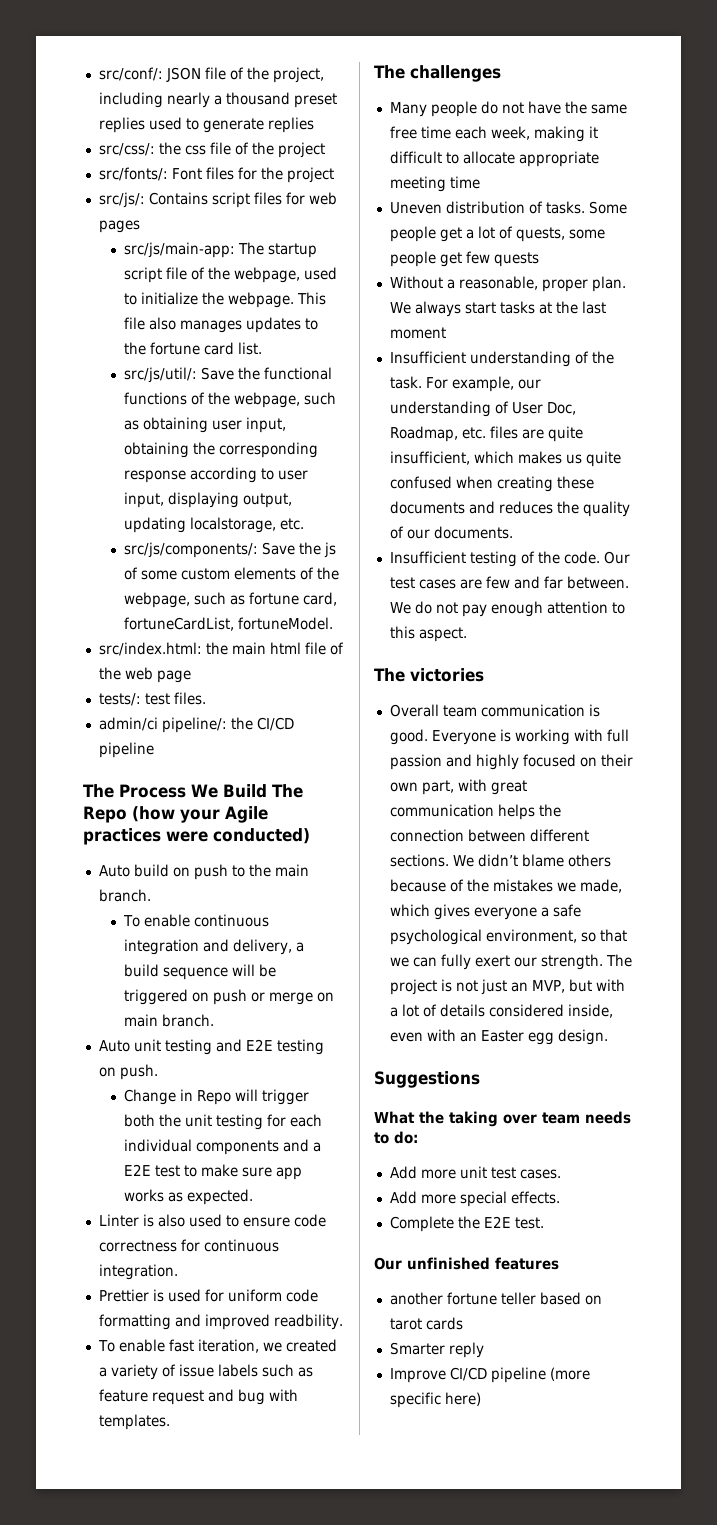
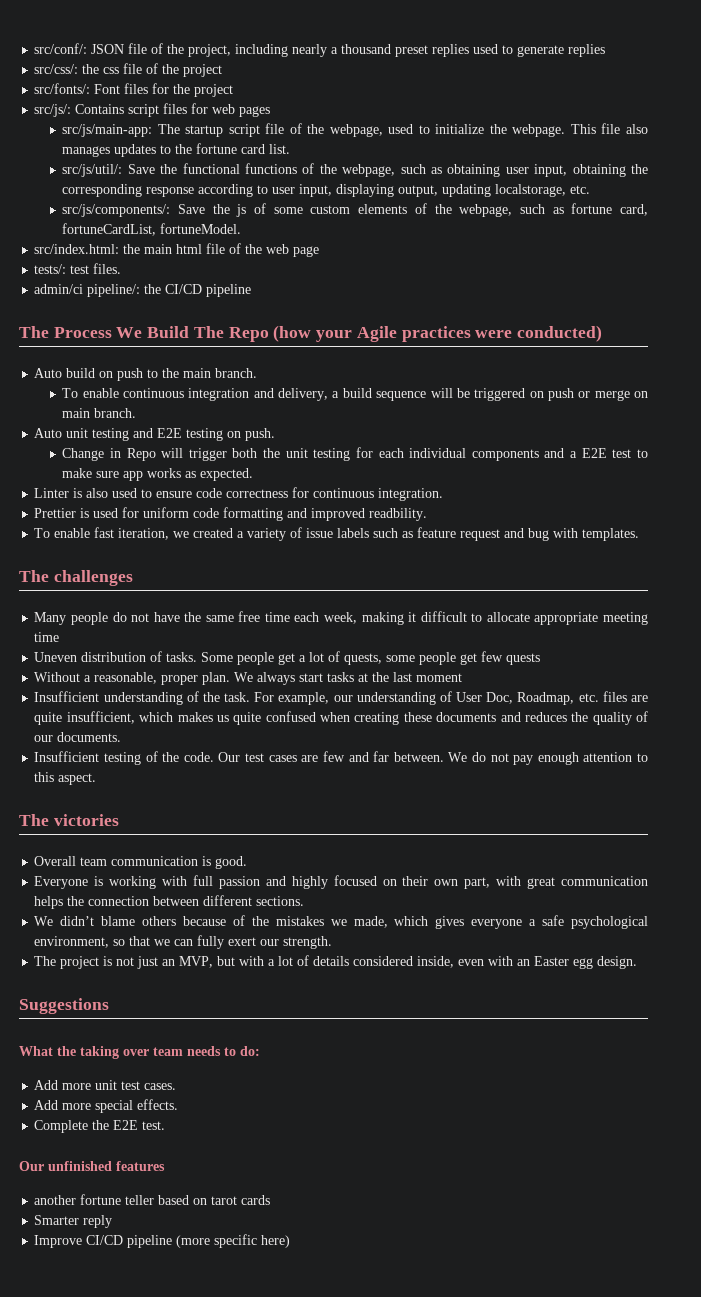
(428, 737) none -> (248, 862) //
(449, 860) none -> (305, 901) //
(603, 962) none -> (333, 942) //

